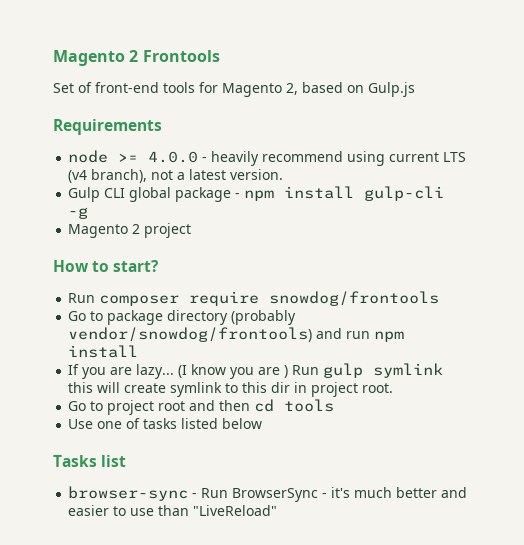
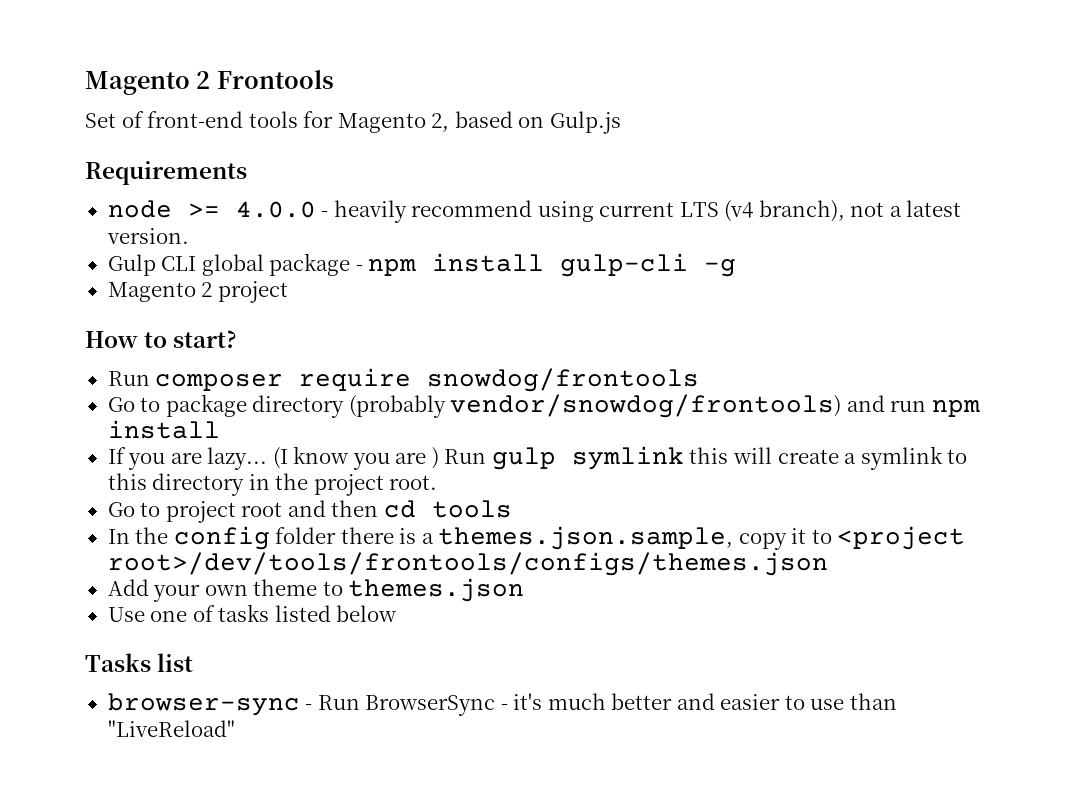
(167, 388) none -> [844,453,857,464] a
[271,382,308,393] dir in -> [152,473,309,496] directory in the
(335, 405) none -> [107,526,966,550] [107,552,828,576] [107,578,525,602] // In the config folder there is a themes.json.sample, copy it to <project root>/dev/tools/frontools/configs/themes.json // Add your own theme to themes.json

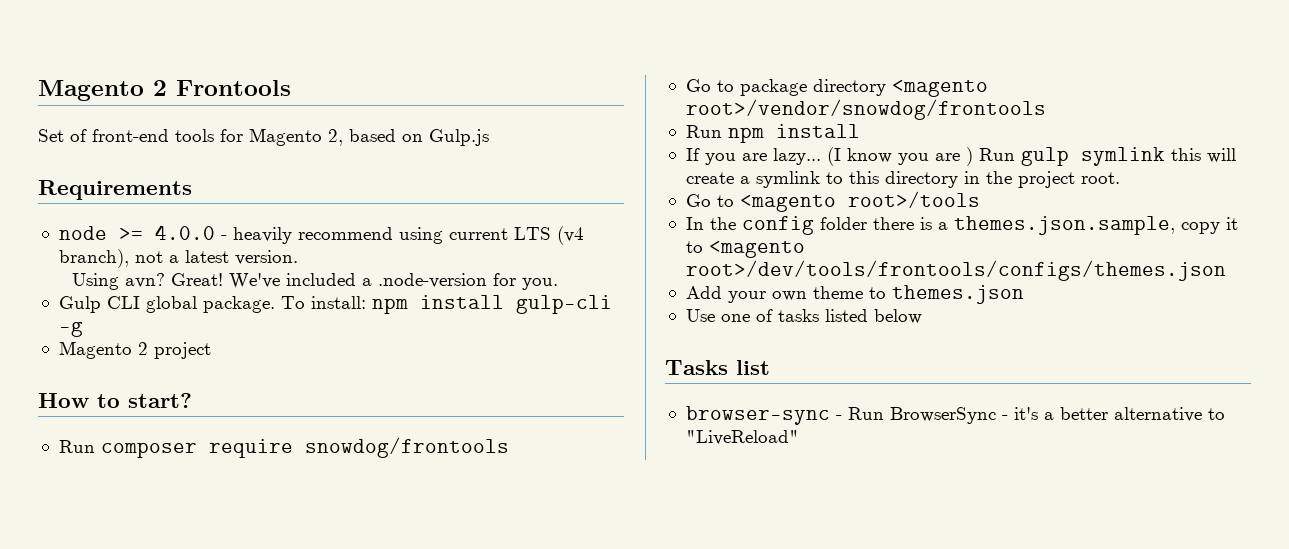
(189, 236) none -> [72,273,559,290] // Using avn? Great! We've included a .node-version for you.
[269,253,363,276] package - -> [202,296,366,313] package. To install:
[348,394,927,418] (probably vendor/snowdog/frontools) and run -> [891,79,988,97] [685,99,1046,120] [685,125,722,138] <magento root>/vendor/snowdog/frontools // Run
[165,500,512,523] project root and then cd tools -> [739,191,980,212] <magento root>/tools
[837,526,966,550] <project -> [708,240,805,258] <magento
[547,693,897,710] much better and easier to use than -> [1043,407,1225,422] a better alternative to

